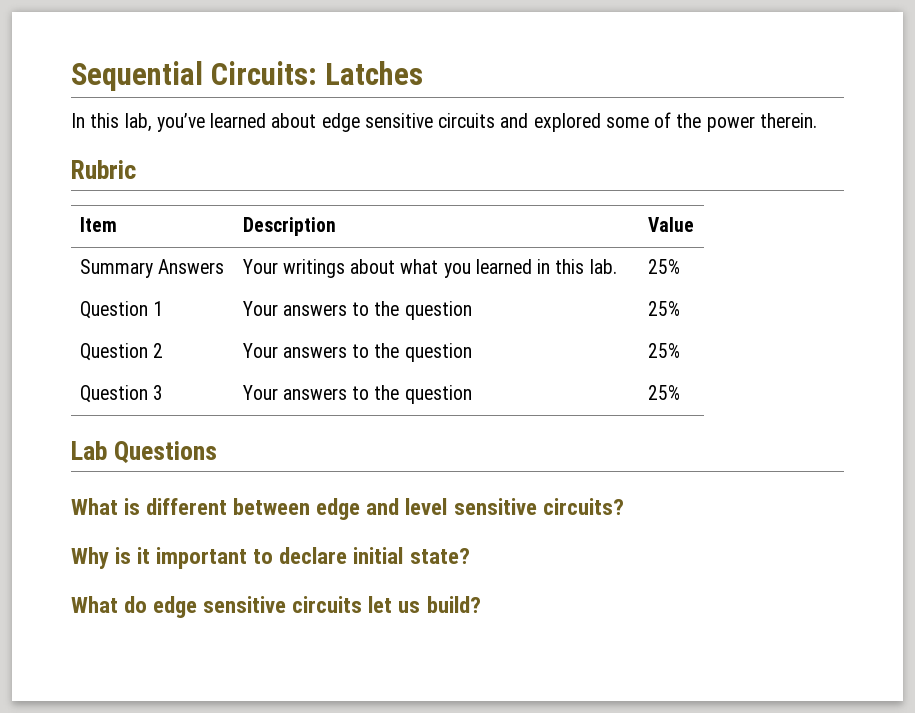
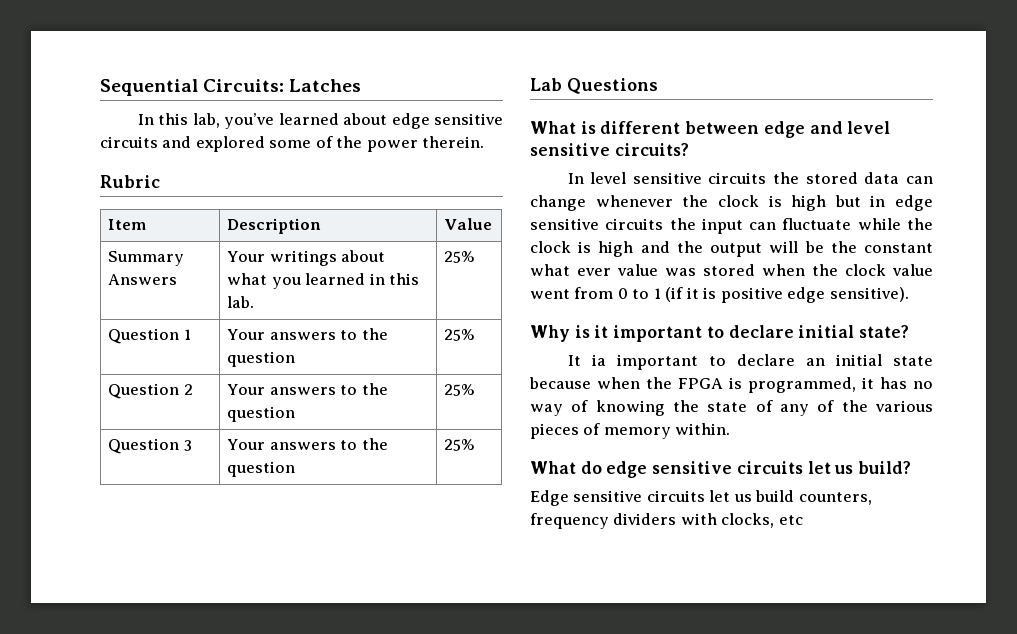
(624, 506) none -> [567,172,934,184] [530,195,933,211] [530,218,933,234] [530,241,933,257] [530,264,933,276] [530,287,909,303] // In level sensitive circuits the stored data can change whenever the clock is high but in edge sensitive circuits the input can fluctuate while the clock is high and the output will be the constant what ever value was stored when the clock value went from 0 to 1 (if it is positive edge sensitive).
(470, 556) none -> [567,354,933,370] [529,377,933,393] [530,400,933,416] [530,423,731,439] // It ia important to declare an initial state because when the FPGA is programmed, it has no way of knowing the state of any of the various pieces of memory within.
(481, 604) none -> [530,490,872,506] [530,513,803,529] // Edge sensitive circuits let us build counters, frequency dividers with clocks, etc

